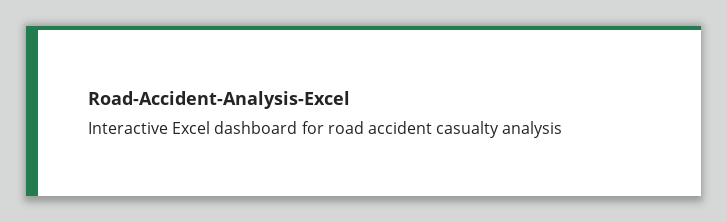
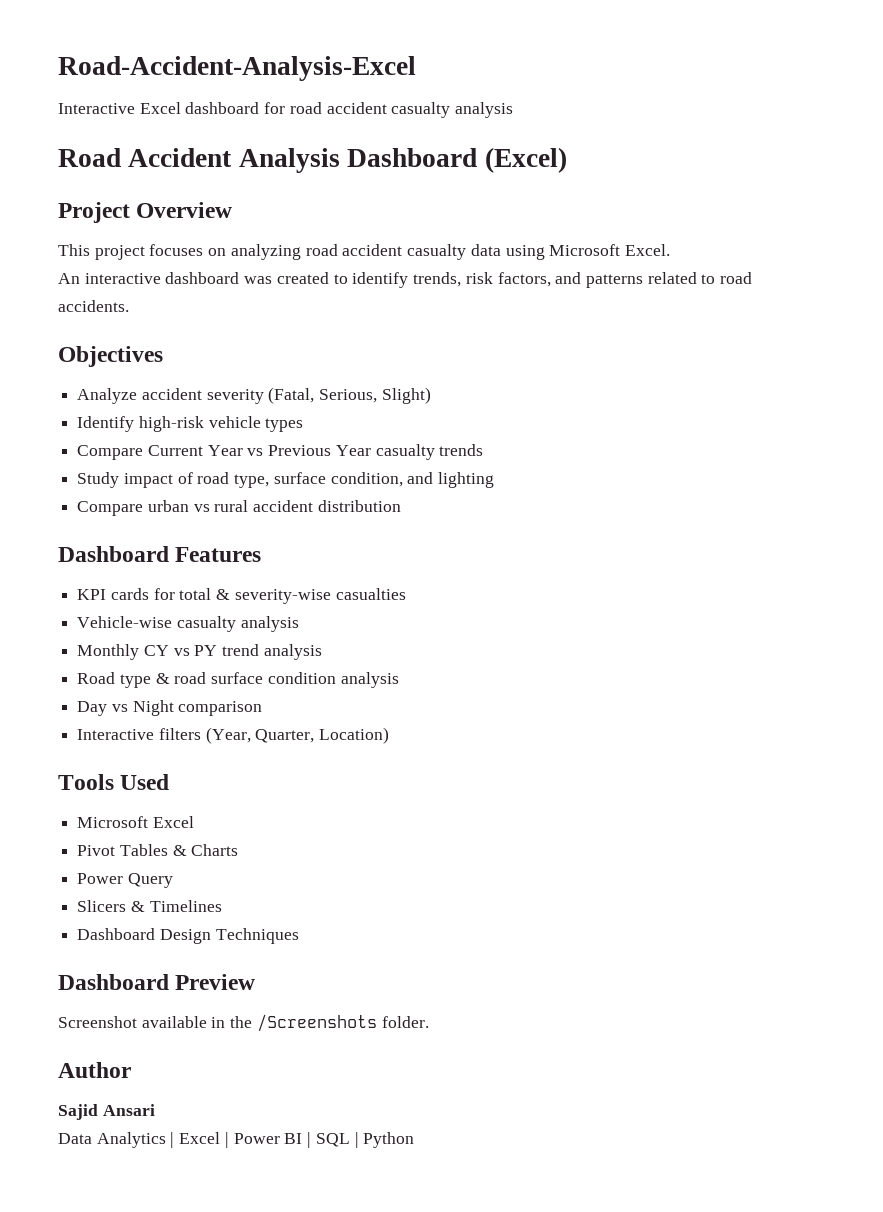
(563, 129) none -> [58,147,567,173] [58,202,233,223] [58,244,670,260] [58,272,753,288] [58,300,129,312] [58,346,163,367] [77,387,431,404] [77,416,304,432] [77,444,484,460] [77,472,495,488] [77,500,401,516] [58,546,262,562] [77,588,406,604] [77,616,299,632] [77,644,322,660] [77,672,399,688] [77,700,263,716] [77,727,390,744] [58,774,170,790] [77,816,194,828] [77,844,239,856] [77,873,173,888] [77,900,222,912] [77,928,299,944] [58,974,256,990] [58,1014,429,1032] [58,1062,131,1078] [58,1104,155,1120] [58,1132,415,1148] // Road Accident Analysis Dashboard (Excel) // Project Overview // This project focuses on analyzing road accident casualty data using Microsoft Excel. // An interactive dashboard was created to identify trends, risk factors, and patterns related to road accidents. // Objectives // Analyze accident severity (Fatal, Serious, Slight) // Identify high-risk vehicle types // Compare Current Year vs Previous Year casualty trends // Study impact of road type, surface condition, and lighting // Compare urban vs rural accident distribution // Dashboard Features // KPI cards for total & severity-wise casualties // Vehicle-wise casualty analysis // Monthly CY vs PY trend analysis // Road type & road surface condition analysis // Day vs Night comparison // Interactive filters (Year, Quarter, Location) // Tools Used // Microsoft Excel // Pivot Tables & Charts // Power Query // Slicers & Timelines // Dashboard Design Techniques // Dashboard Preview // Screenshot available in the /Screenshots folder. // Author // Sajid Ansari // Data Analytics | Excel | Power BI | SQL | Python

